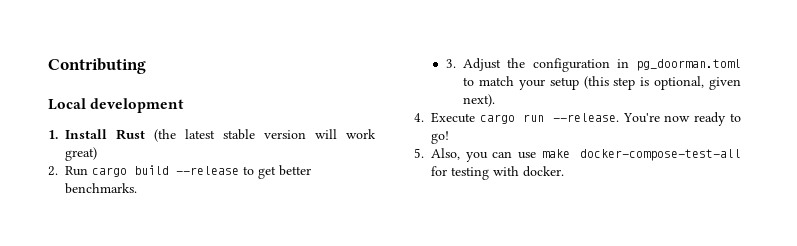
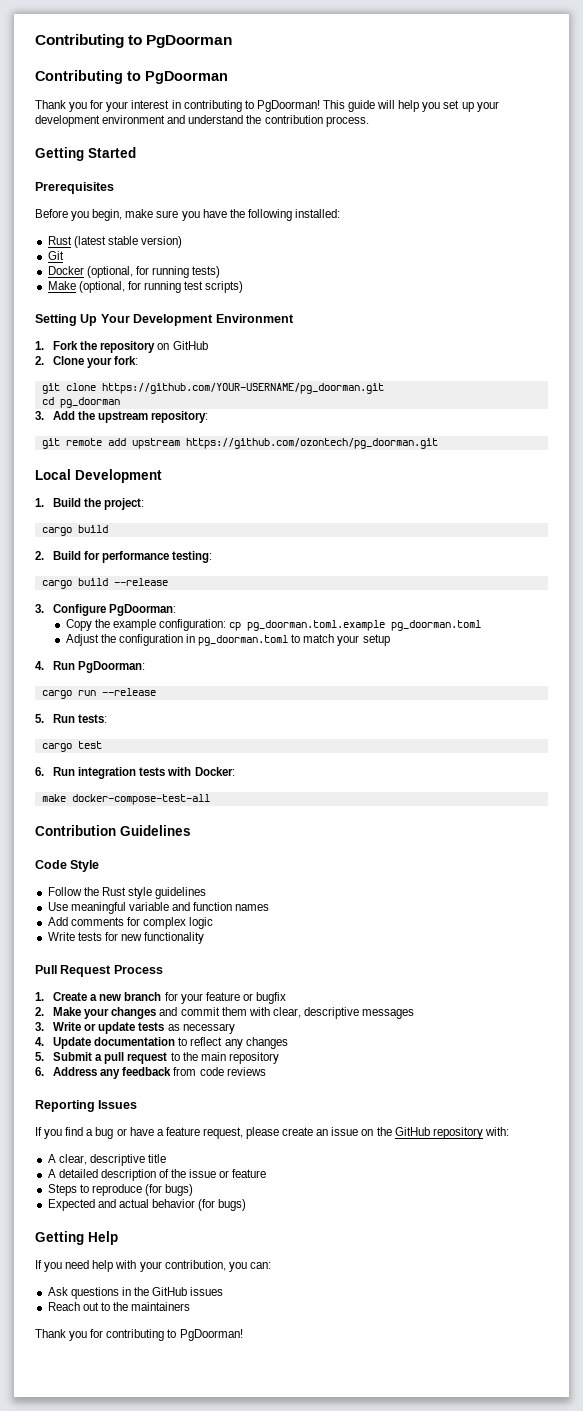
[48,58,146,74] Contributing -> [35,34,233,48] [35,70,228,84] [35,100,499,112] [35,115,369,127] [35,147,136,161] [35,182,114,194] [35,209,340,221] [47,236,182,248] [47,251,64,260] [47,266,221,278] [47,281,244,293] [35,314,294,326] [35,341,208,353] [35,356,139,368] [41,383,384,394] [41,397,120,408] [35,411,209,423] [41,438,438,449] Contributing to PgDoorman // Contributing to PgDoorman // Thank you for your interest in contributing to PgDoorman! This guide will help you set up your development environment and understand the contribution process. // Getting Started // Prerequisites // Before you begin, make sure you have the following installed: // Rust (latest stable version) // Git // Docker (optional, for running tests) // Make (optional, for running test scripts) // Setting Up Your Development Environment // 1. Fork the repository on GitHub // 2. Clone your fork: // git clone https://github.com/YOUR-USERNAME/pg_doorman.git // cd pg_doorman // 3. Add the upstream repository: // git remote add upstream https://github.com/ozontech/pg_doorman.git
[90,98,185,113] [48,129,376,142] [65,147,97,161] [48,165,311,179] [65,183,137,194] [446,59,457,68] development // 1. Install Rust (the latest stable version will work great) // 2. Run cargo build --release to get better benchmarks. // 3. -> [75,469,162,483] [35,498,145,510] [41,525,108,536] [35,551,213,563] [41,578,168,589] [35,604,177,616] [65,619,482,631] Development // 1. Build the project: // cargo build // 2. Build for performance testing: // cargo build --release // 3. Configure PgDoorman: // Copy the example configuration: cp pg_doorman.toml.example pg_doorman.toml //
[583,76,741,90] [463,94,496,107] [414,112,741,126] [431,131,449,144] [414,148,741,162] [431,166,564,180] (this step is optional, given next). // 4. Execute cargo run --release. You're now ready to go! // 5. Also, you can use make docker-compose-test-all for testing with docker. -> [35,661,146,673] [41,688,156,699] [35,714,108,723] [41,741,102,752] [35,767,235,779] [41,794,210,805] [35,825,191,836] [35,860,100,872] [47,887,207,899] [47,902,270,914] [47,917,214,929] [47,932,205,944] [35,965,163,977] [35,992,286,1004] [35,1007,415,1019] [35,1022,235,1034] [35,1037,288,1049] [35,1052,279,1064] [35,1067,266,1079] [35,1100,138,1112] [35,1127,509,1139] [47,1154,166,1166] [47,1169,267,1181] [47,1184,194,1196] [47,1199,247,1211] [35,1231,118,1245] [35,1260,271,1272] [47,1287,224,1299] [47,1302,191,1311] [35,1329,243,1341] // 4. Run PgDoorman: // cargo run --release // 5. Run tests: // cargo test // 6. Run integration tests with Docker: // make docker-compose-test-all // Contribution Guidelines // Code Style // Follow the Rust style guidelines // Use meaningful variable and function names // Add comments for complex logic // Write tests for new functionality // Pull Request Process // 1. Create a new branch for your feature or bugfix // 2. Make your changes and commit them with clear, descriptive messages // 3. Write or update tests as necessary // 4. Update documentation to reflect any changes // 5. Submit a pull request to the main repository // 6. Address any feedback from code reviews // Reporting Issues // If you find a bug or have a feature request, please create an issue on the GitHub repository with: // A clear, descriptive title // A detailed description of the issue or feature // Steps to reproduce (for bugs) // Expected and actual behavior (for bugs) // Getting Help // If you need help with your contribution, you can: // Ask questions in the GitHub issues // Reach out to the maintainers // Thank you for contributing to PgDoorman!

